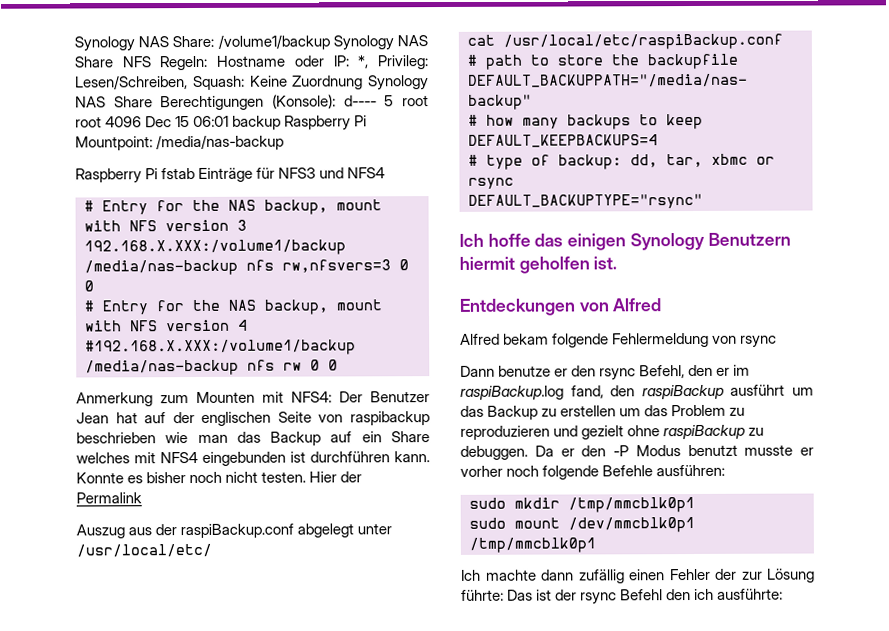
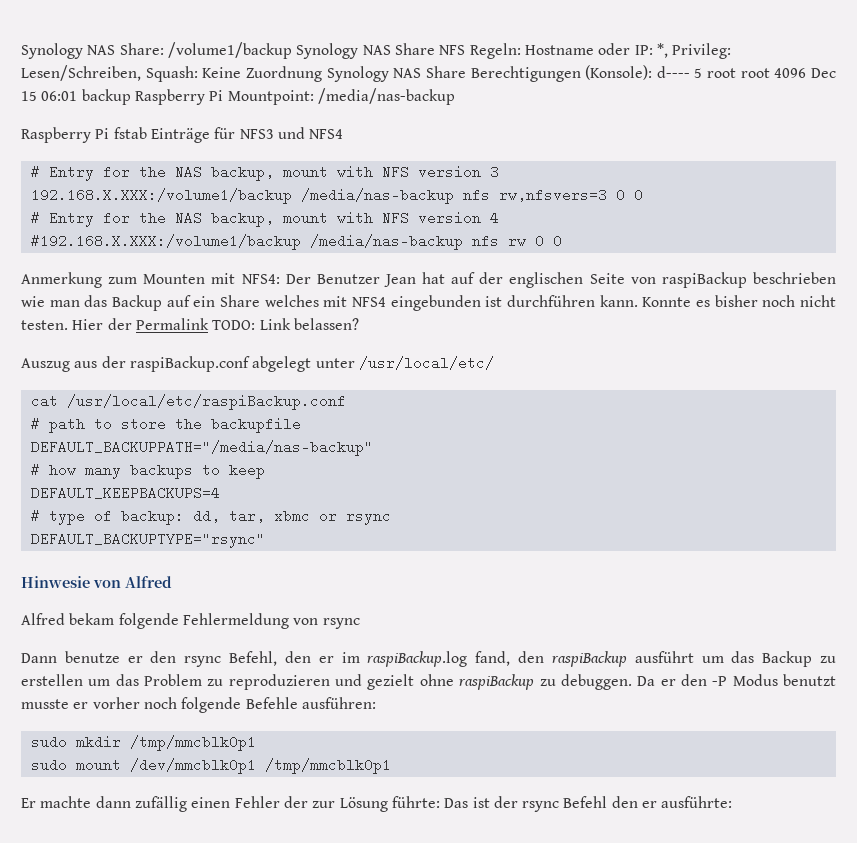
[349,411,430,426] raspibackup -> [661,272,747,288] raspiBackup
(142, 498) none -> [212,318,359,330] TODO: Link belassen?
[459,232,791,251] [459,256,618,274] [459,298,576,316] Ich hoffe das einigen Synology Benutzern hiermit geholfen ist. // Entdeckungen -> [21,576,90,588] Hinwesie
[461,569,481,581] Ich -> [21,798,36,808] Er
[694,588,715,601] ich -> [642,801,658,808] er

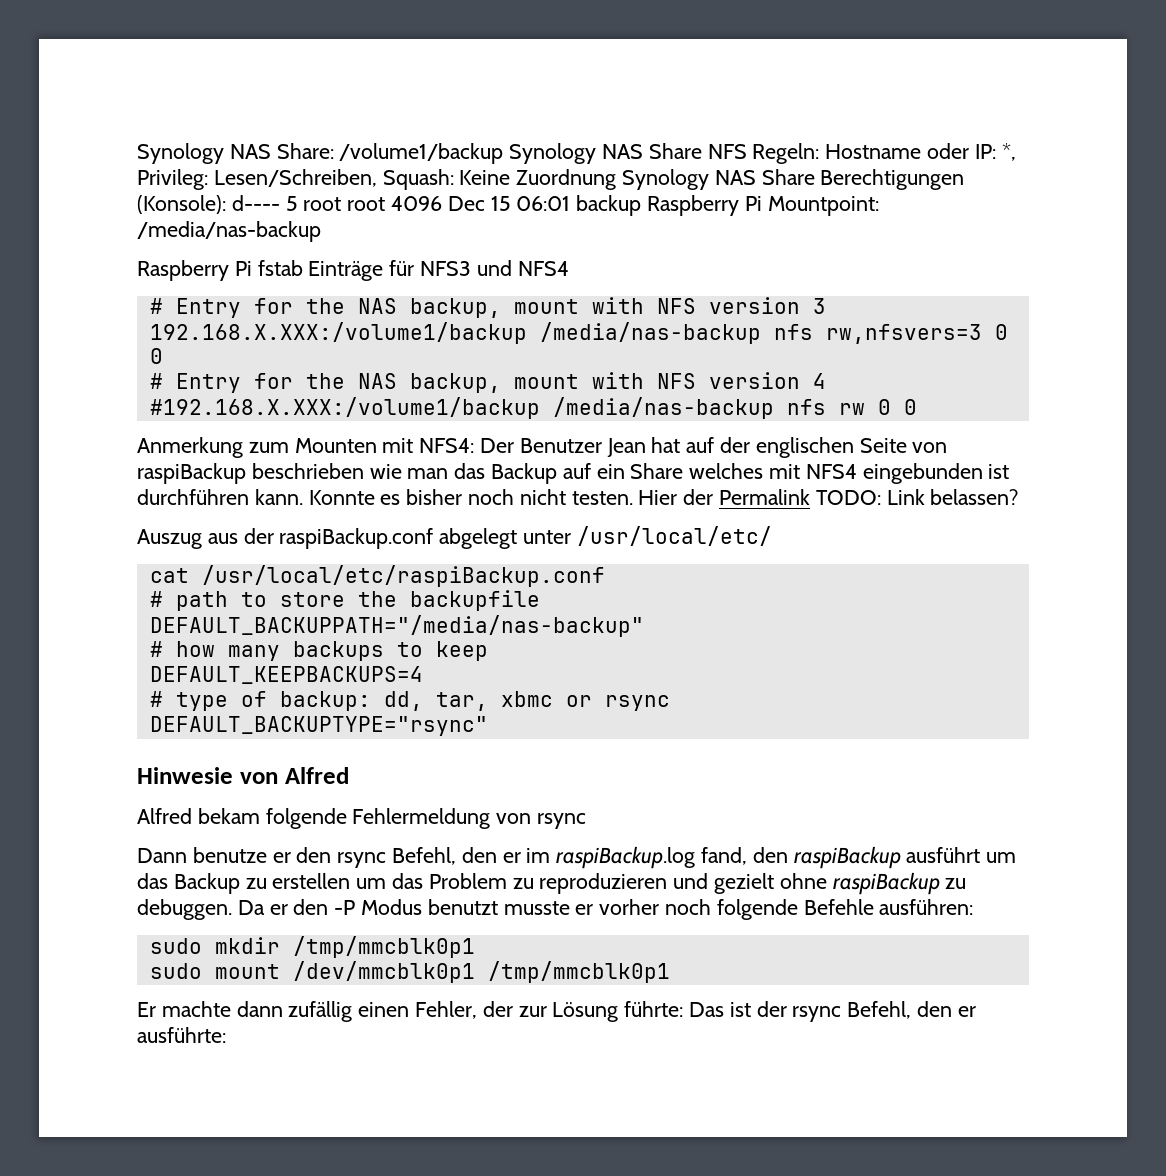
[234,796,280,808] Fehler -> [415,1001,478,1019] Fehler,
[563,796,608,808] Befehl -> [847,1001,912,1019] Befehl,

